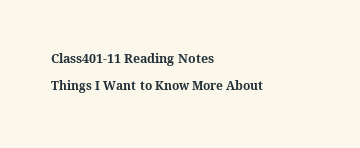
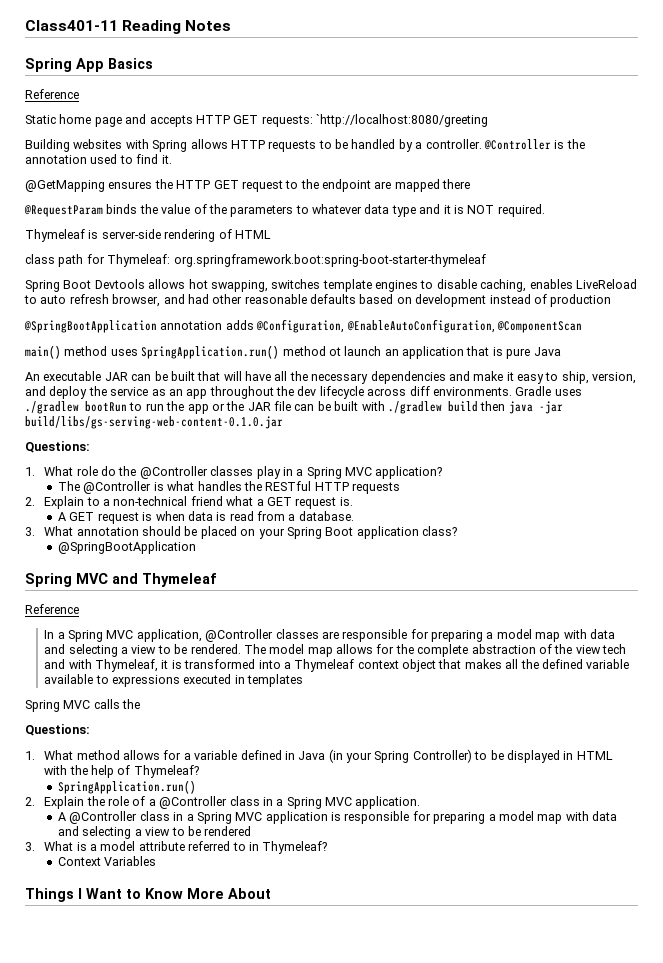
(214, 58) none -> [25,58,153,72] [25,89,79,99] [25,114,488,127] [25,139,585,152] [25,154,172,164] [25,179,471,192] [24,204,545,217] [25,229,271,242] [25,254,486,267] [25,279,637,292] [24,294,612,307] [24,319,582,333] [25,345,561,359] [25,371,637,384] [25,386,582,399] [25,401,563,414] [25,416,283,429] [25,441,90,453] [25,466,443,479] [58,481,401,494] [25,496,353,509] [58,511,354,524] [25,526,458,539] [58,541,197,554] [25,573,217,587] [25,604,79,614] [44,629,615,642] [44,644,627,657] [44,659,630,672] [44,674,304,687] [25,699,141,712] [25,724,90,736] [25,749,613,763] [44,765,199,778] [58,780,197,794] [25,796,421,809] [58,811,618,824] [58,826,252,839] [25,841,328,854] [58,856,157,866] // Spring App Basics // Reference // Static home page and accepts HTTP GET requests: `http://localhost:8080/greeting // Building websites with Spring allows HTTP requests to be handled by a controller. @Controller is the annotation used to find it. // @GetMapping ensures the HTTP GET request to the endpoint are mapped there // @RequestParam binds the value of the parameters to whatever data type and it is NOT required. // Thymeleaf is server-side rendering of HTML // class path for Thymeleaf: org.springframework.boot:spring-boot-starter-thymeleaf // Spring Boot Devtools allows hot swapping, switches template engines to disable caching, enables LiveReload to auto refresh browser, and had other reasonable defaults based on development instead of production // @SpringBootApplication annotation adds @Configuration, @EnableAutoConfiguration, @ComponentScan // main() method uses SpringApplication.run() method ot launch an application that is pure Java // An executable JAR can be built that will have all the necessary dependencies and make it easy to ship, version, and deploy the service as an app throughout the dev lifecycle across diff environments. Gradle uses ./gradlew bootRun to run the app or the JAR file can be built with ./gradlew build then java -jar build/libs/gs-serving-web-content-0.1.0.jar // Questions: // 1. What role do the @Controller classes play in a Spring MVC application? // The @Controller is what handles the RESTful HTTP requests // 2. Explain to a non-technical friend what a GET request is. // A GET request is when data is read from a database. // 3. What annotation should be placed on your Spring Boot application class? // @SpringBootApplication // Spring MVC and Thymeleaf // Reference // In a Spring MVC application, @Controller classes are responsible for preparing a model map with data and selecting a view to be rendered. The model map allows for the complete abstraction of the view tech and with Thymeleaf, it is transformed into a Thymeleaf context object that makes all the defined variable available to expressions executed in templates // Spring MVC calls the // Questions: // 1. What method allows for a variable defined in Java (in your Spring Controller) to be displayed in HTML with the help of Thymeleaf? // SpringApplication.run() // 2. Explain the role of a @Controller class in a Spring MVC application. // A @Controller class in a Spring MVC application is responsible for preparing a model map with data and selecting a view to be rendered // 3. What is a model attribute referred to in Thymeleaf? // Context Variables

